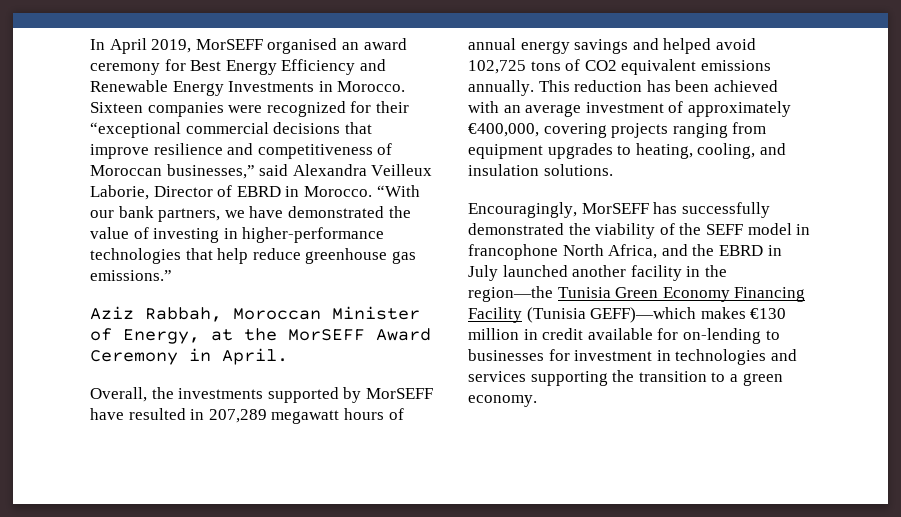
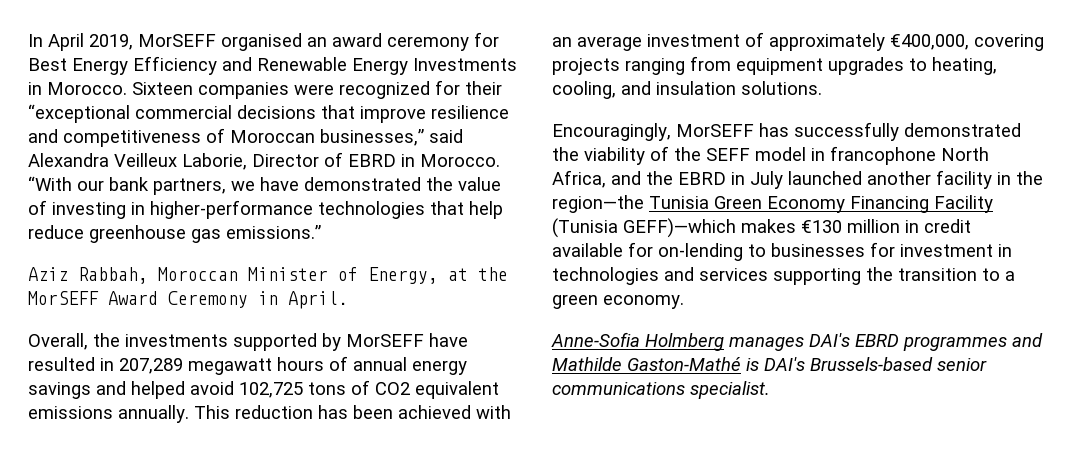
(537, 401) none -> [551,332,1043,351] [552,357,987,371] [552,381,770,399] // Anne-Sofia Holmberg manages DAI's EBRD programmes and Mathilde Gaston-Mathé is DAI's Brussels-based senior communications specialist.

